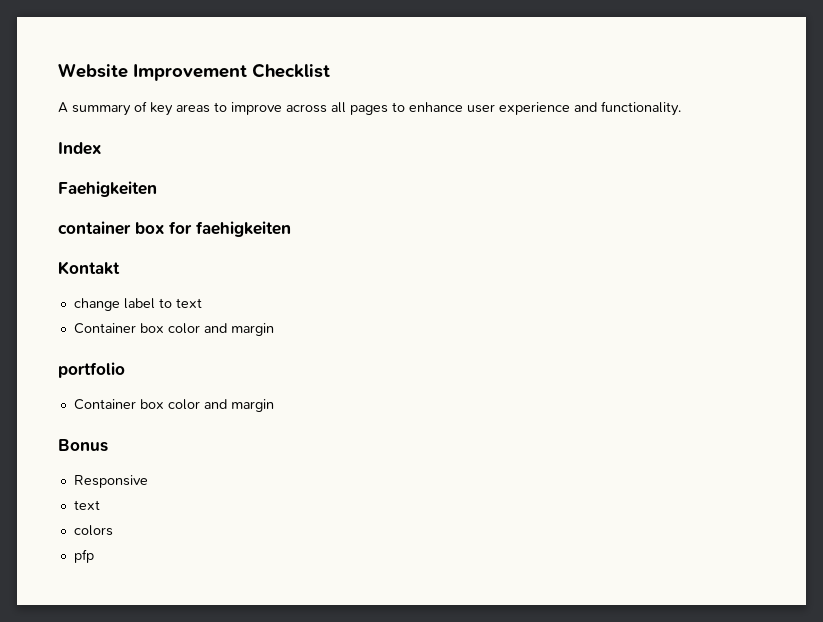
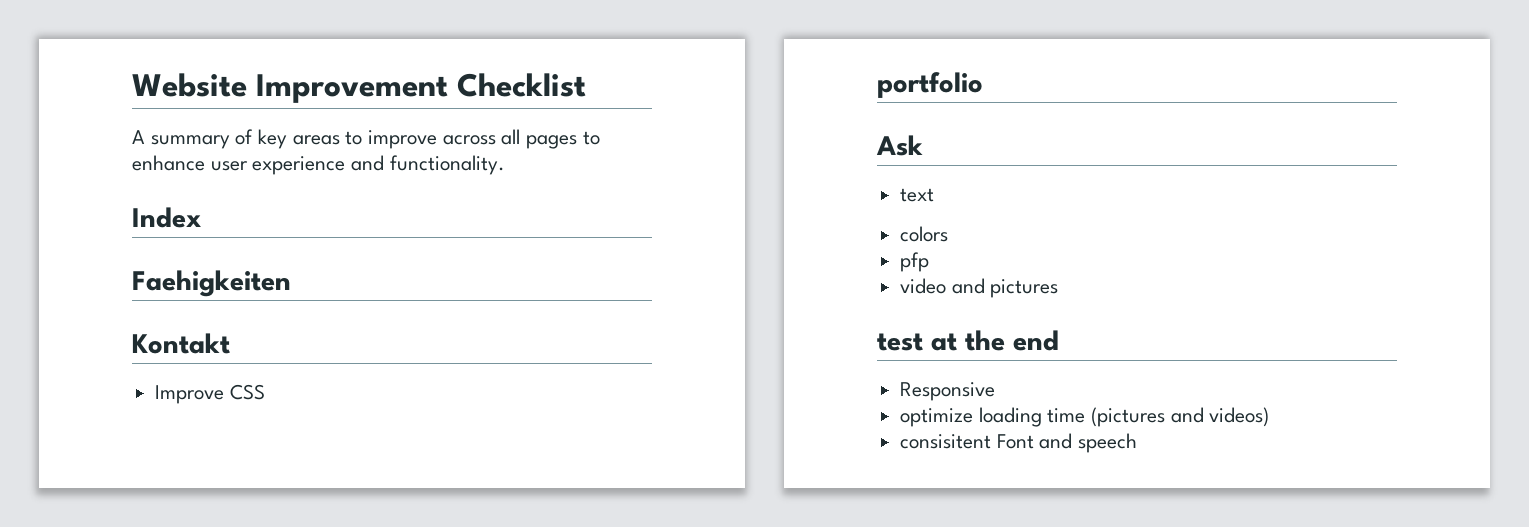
[58,221,291,237] [58,261,120,275] [73,298,202,311] [73,323,274,336] [58,362,125,378] [73,399,274,412] [58,439,108,452] [73,475,148,488] [73,500,100,510] [73,525,113,536] [73,549,94,563] container box for faehigkeiten // Kontakt // change label to text // Container box color and margin // portfolio // Container box color and margin // Bonus // Responsive // text // colors // pfp -> [132,333,230,354] [155,384,265,404] [877,72,983,98] [876,135,923,156] [900,188,935,202] [900,226,949,242] [900,252,930,272] [900,278,1059,298] [877,330,1059,351] [900,382,996,401] [900,407,1270,427] [900,433,1138,453] Kontakt // Improve CSS // portfolio // Ask // text // colors // pfp // video and pictures // test at the end // Responsive // optimize loading time (pictures and videos) // consisitent Font and speech

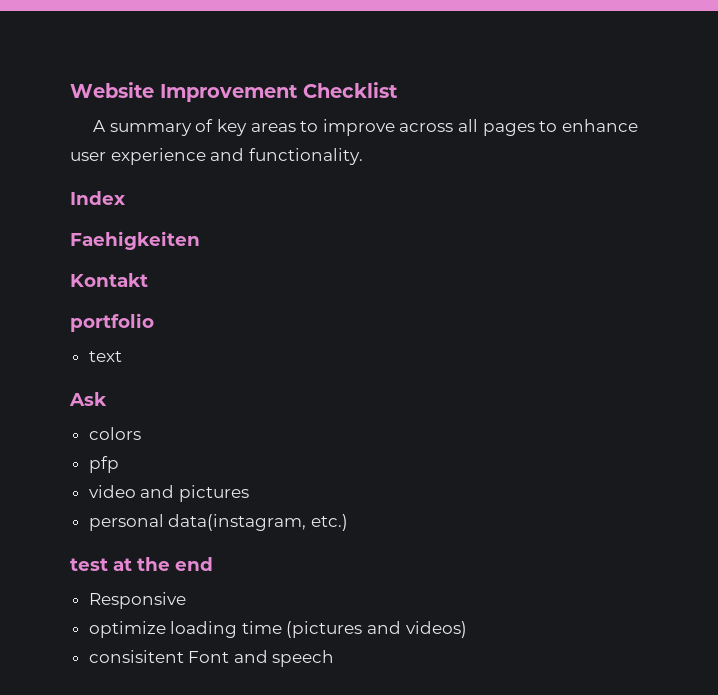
[155,384,265,404] // Improve CSS -> (148, 280) none
(983, 85) none -> [88,351,122,362] // text
[900,188,935,202] // text -> (107, 399) none
(1059, 288) none -> [88,514,348,531] // personal data(instagram, etc.)

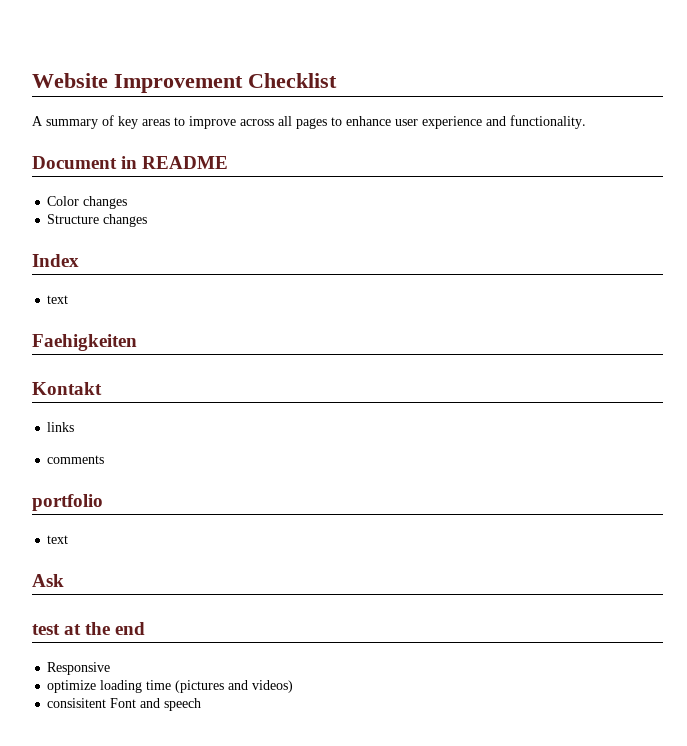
(363, 156) none -> [32,156,229,169] [47,196,128,209] [47,214,148,227] // Document in README // Color changes // Structure changes
(125, 198) none -> [47,295,69,304] // text
(148, 280) none -> [47,422,75,432] [47,455,105,464] // links // comments
[88,427,141,440] [88,456,119,473] [88,485,249,502] [88,514,348,531] // colors // pfp // video and pictures // personal data(instagram, etc.) -> (64, 580) none

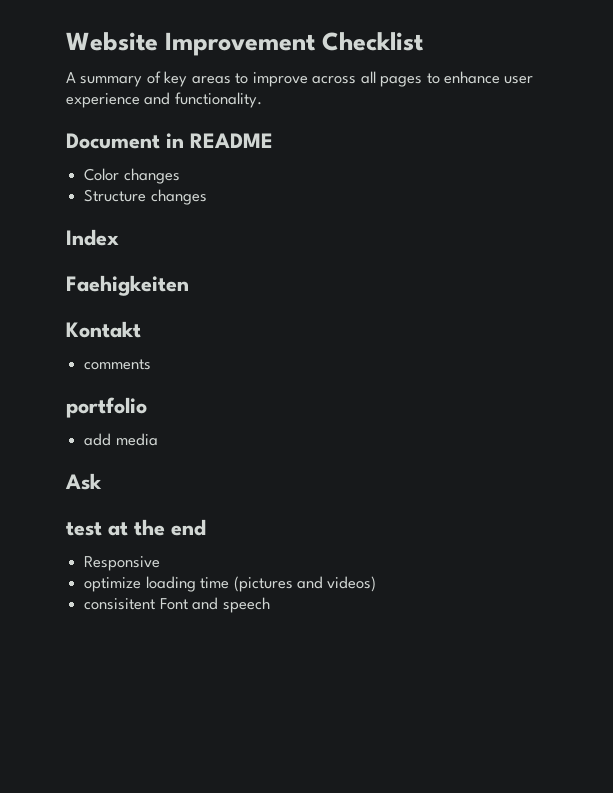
[47,295,69,304] // text -> (119, 237) none
[47,422,75,432] // links -> (141, 329) none
[47,535,69,544] text -> [84,433,158,446] add media

